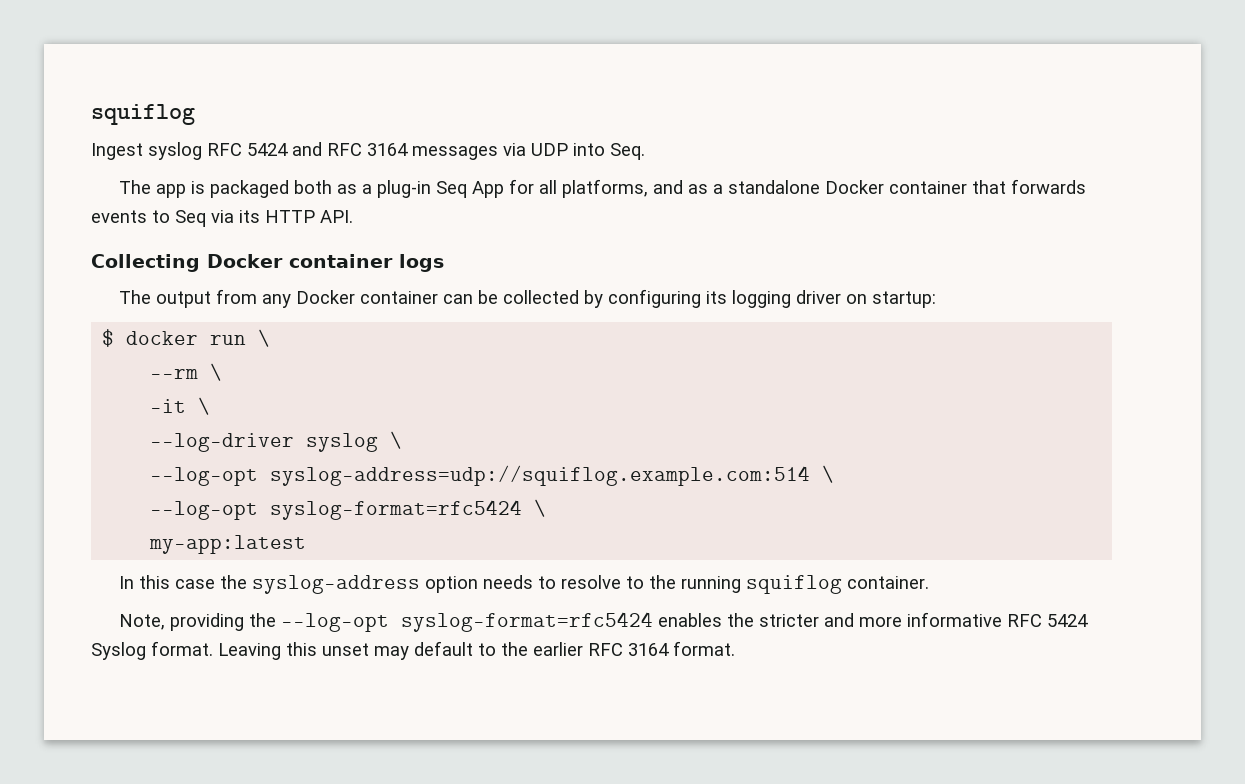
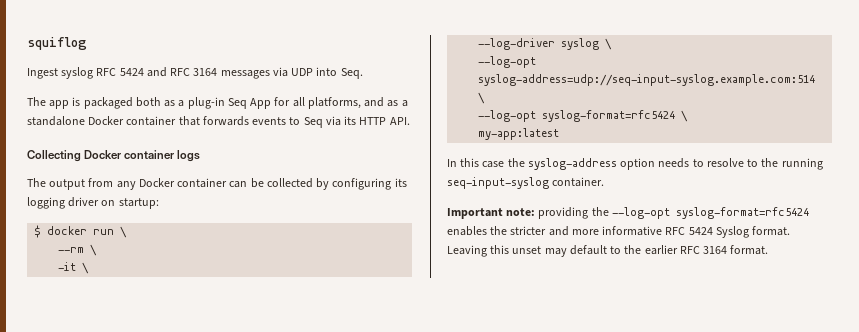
[270,465,811,486] syslog-address=udp://squiflog.example.com:514 -> [478,74,816,86] syslog-address=udp://seq-input-syslog.example.com:514
[746,575,843,594] squiflog -> [447,177,549,189] seq-input-syslog
[119,614,166,630] Note, -> [447,208,536,219] Important note:

